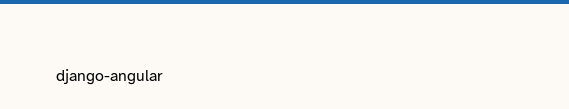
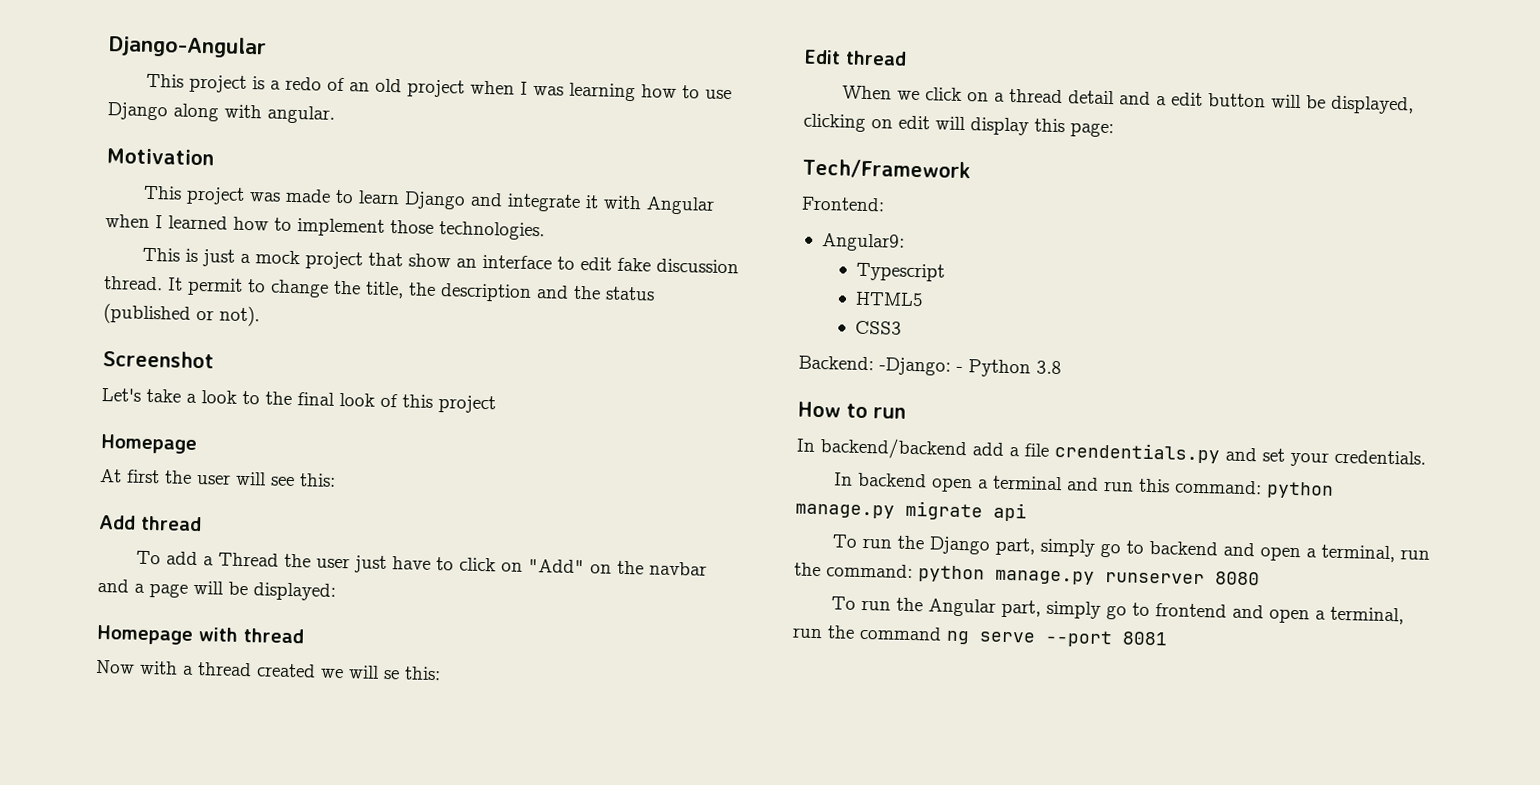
[56,69,163,85] django-angular -> [108,35,267,59] [145,73,732,102] [107,102,335,124] [106,148,214,166] [142,185,715,215] [105,214,545,241] [141,247,739,274] [104,276,655,302] [103,303,260,327] [102,350,214,369] [101,388,496,414] [100,433,197,455] [99,468,336,487] [98,514,202,532] [135,550,707,576] [97,578,336,601] [96,624,304,645] [95,659,441,681] [804,49,907,66] [841,85,1414,115] [803,113,1114,138] [802,158,971,181] [801,196,885,212] [820,233,905,252] [856,262,946,282] [855,291,925,307] [855,320,903,335] [798,355,1062,378] [797,401,906,419] [796,437,1426,467] [833,472,1334,499] [795,500,1027,522] [831,534,1430,563] [794,562,1260,586] [830,596,1404,625] [792,625,1168,648] Django-Angular // This project is a redo of an old project when I was learning how to use Django along with angular. // Motivation // This project was made to learn Django and integrate it with Angular when I learned how to implement those technologies. // This is just a mock project that show an interface to edit fake discussion thread. It permit to change the title, the description and the status (published or not). // Screenshot // Let's take a look to the final look of this project // Homepage // At first the user will see this: // Add thread // To add a Thread the user just have to click on "Add" on the navbar and a page will be displayed: // Homepage with thread // Now with a thread created we will se this: // Edit thread // When we click on a thread detail and a edit button will be displayed, clicking on edit will display this page: // Tech/Framework // Frontend: // Angular9: // Typescript // HTML5 // CSS3 // Backend: -Django: - Python 3.8 // How to run // In backend/backend add a file crendentials.py and set your credentials. // In backend open a terminal and run this command: python manage.py migrate api // To run the Django part, simply go to backend and open a terminal, run the command: python manage.py runserver 8080 // To run the Angular part, simply go to frontend and open a terminal, run the command ng serve --port 8081

